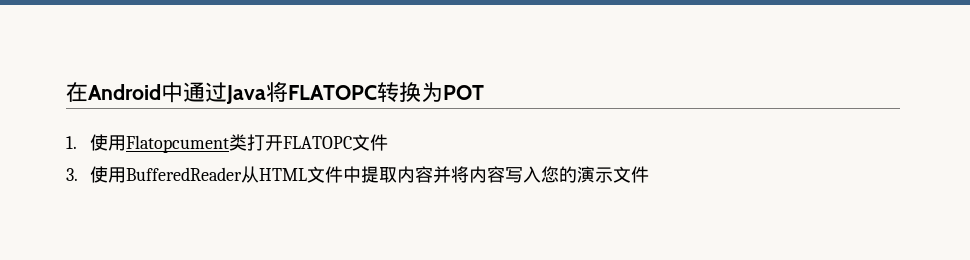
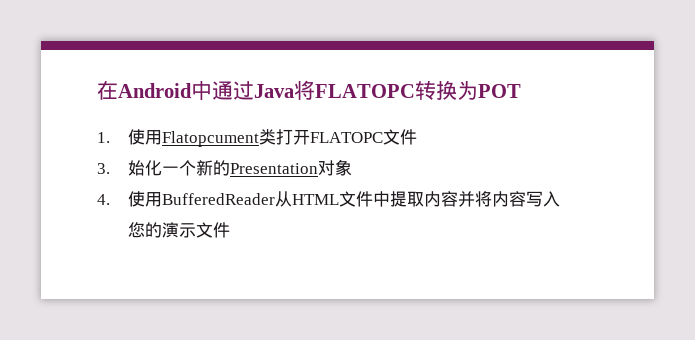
(78, 174) none -> [128,159,353,176] [97,194,110,205] 始化一个新的Presentation对象 // 4.

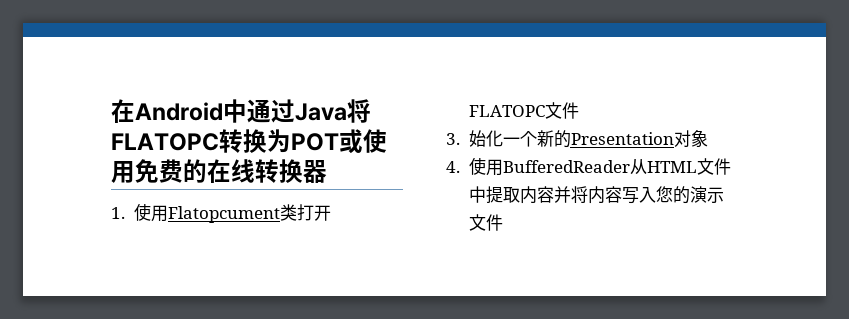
(521, 91) none -> [339,129,387,154] [111,159,327,183] 或使用免费的在线转换器

